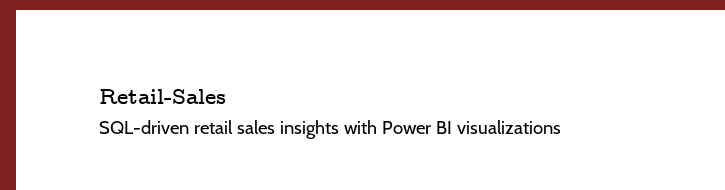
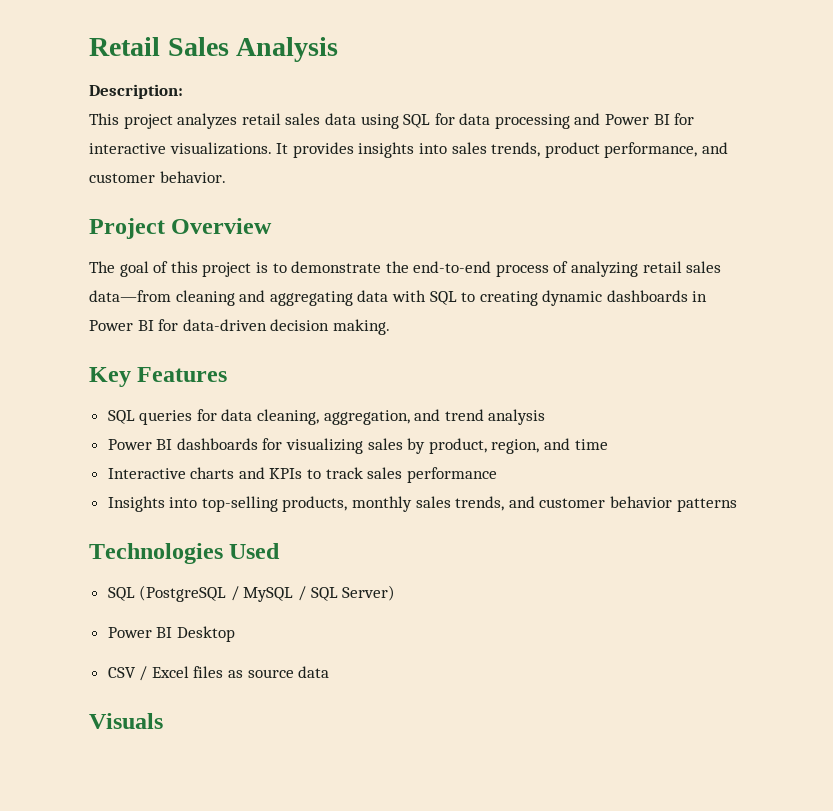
[99,89,226,104] [99,120,561,139] Retail-Sales // SQL-driven retail sales insights with Power BI visualizations -> [89,37,339,62] [89,84,183,99] [89,113,695,129] [89,142,728,158] [89,171,226,183] [89,218,273,239] [89,261,722,277] [89,290,708,306] [89,319,390,335] [89,367,228,387] [107,409,546,425] [107,438,608,454] [107,467,497,483] [107,496,737,512] [89,543,281,564] [107,585,396,602] [107,626,235,642] [107,666,330,681] [89,713,163,729] Retail Sales Analysis // Description: // This project analyzes retail sales data using SQL for data processing and Power BI for interactive visualizations. It provides insights into sales trends, product performance, and customer behavior. // Project Overview // The goal of this project is to demonstrate the end-to-end process of analyzing retail sales data—from cleaning and aggregating data with SQL to creating dynamic dashboards in Power BI for data-driven decision making. // Key Features // SQL queries for data cleaning, aggregation, and trend analysis // Power BI dashboards for visualizing sales by product, region, and time // Interactive charts and KPIs to track sales performance // Insights into top-selling products, monthly sales trends, and customer behavior patterns // Technologies Used // SQL (PostgreSQL / MySQL / SQL Server) // Power BI Desktop // CSV / Excel files as source data // Visuals

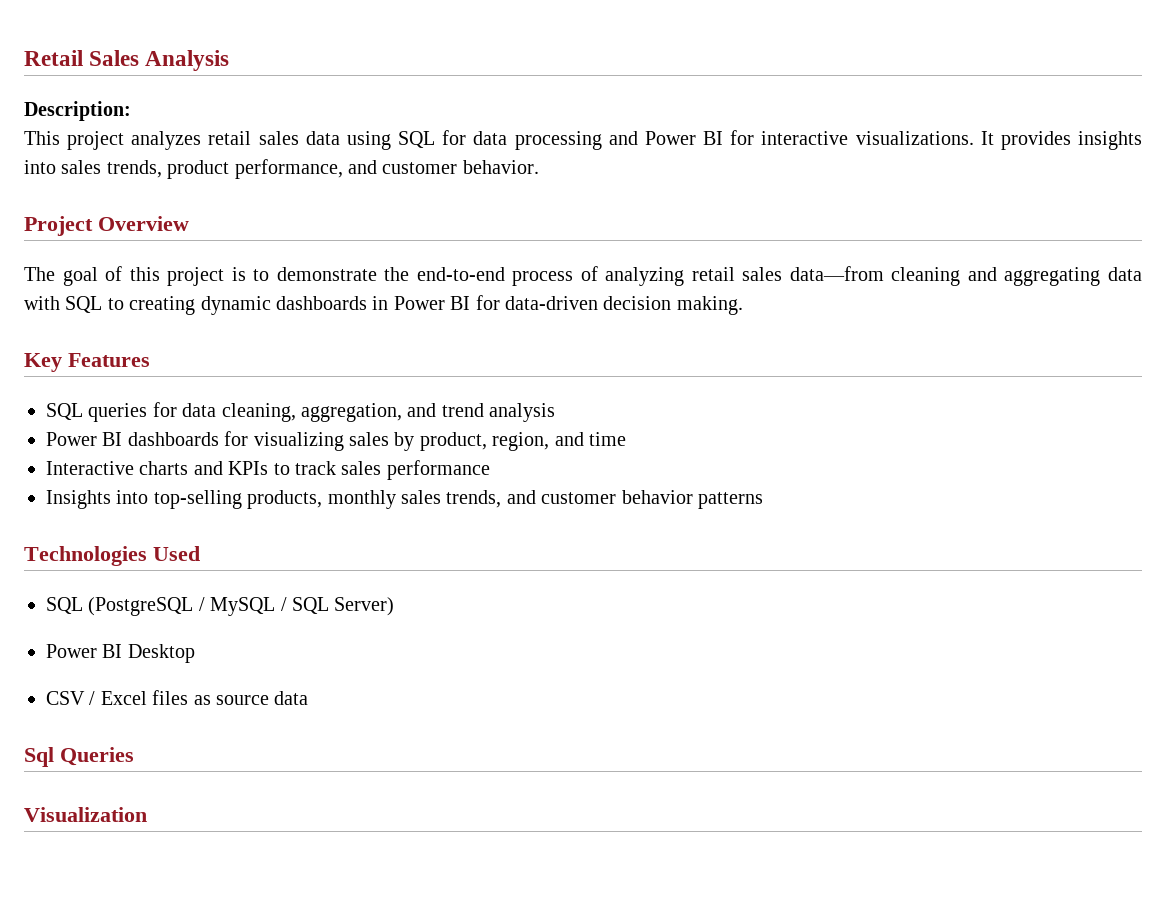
[89,713,163,729] Visuals -> [24,747,134,767] [24,807,147,822] Sql Queries // Visualization

